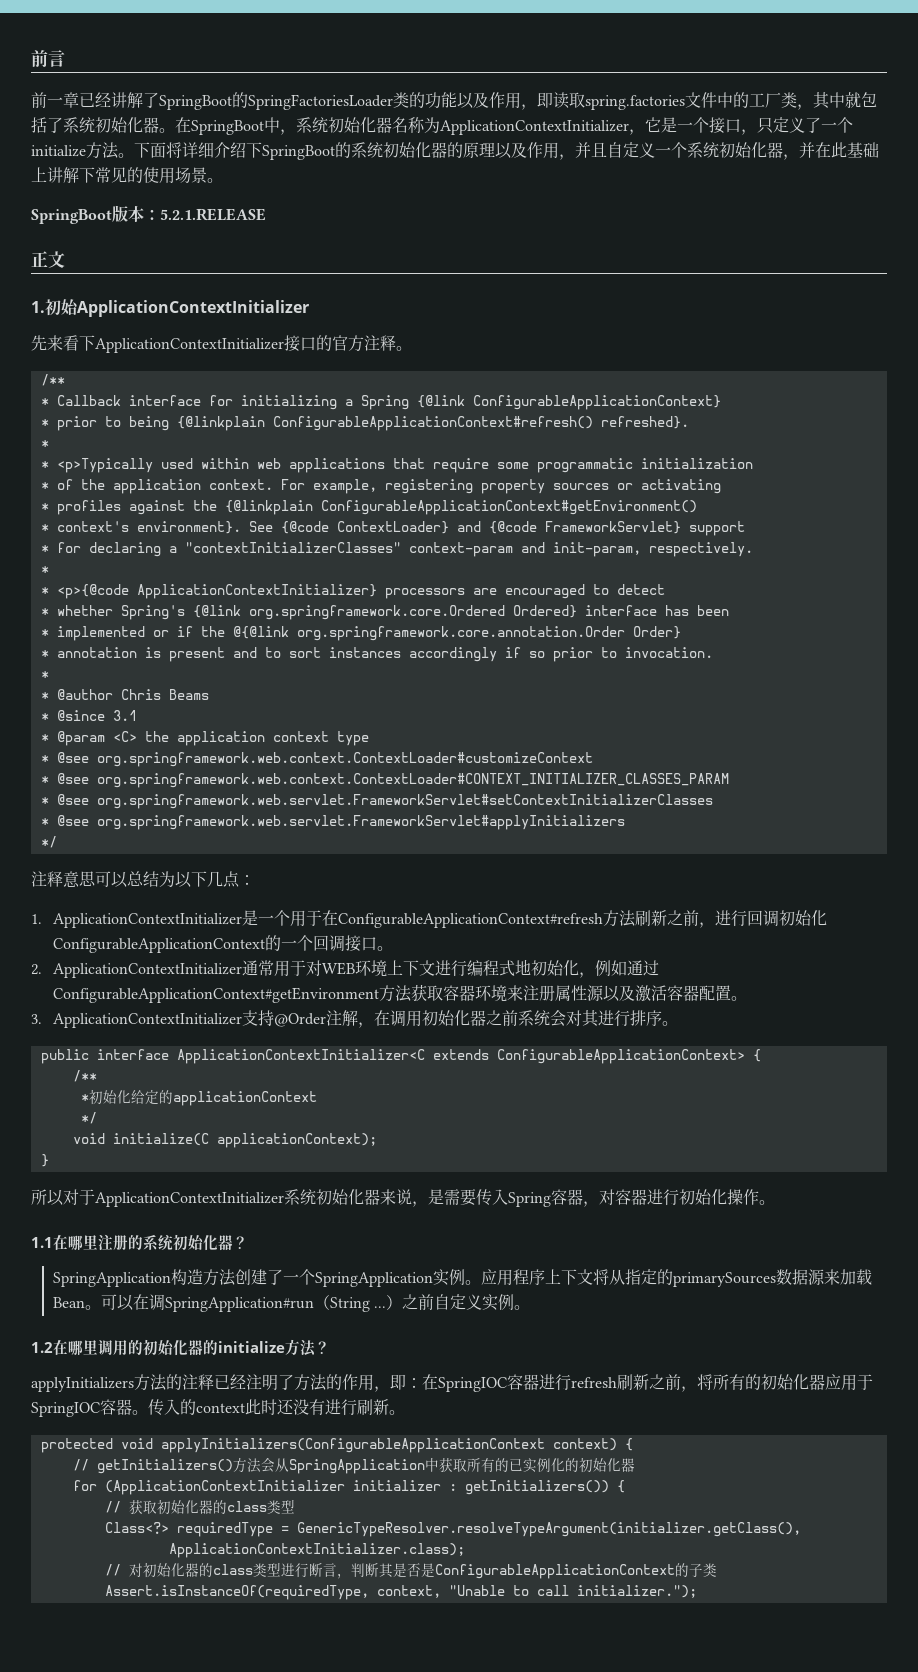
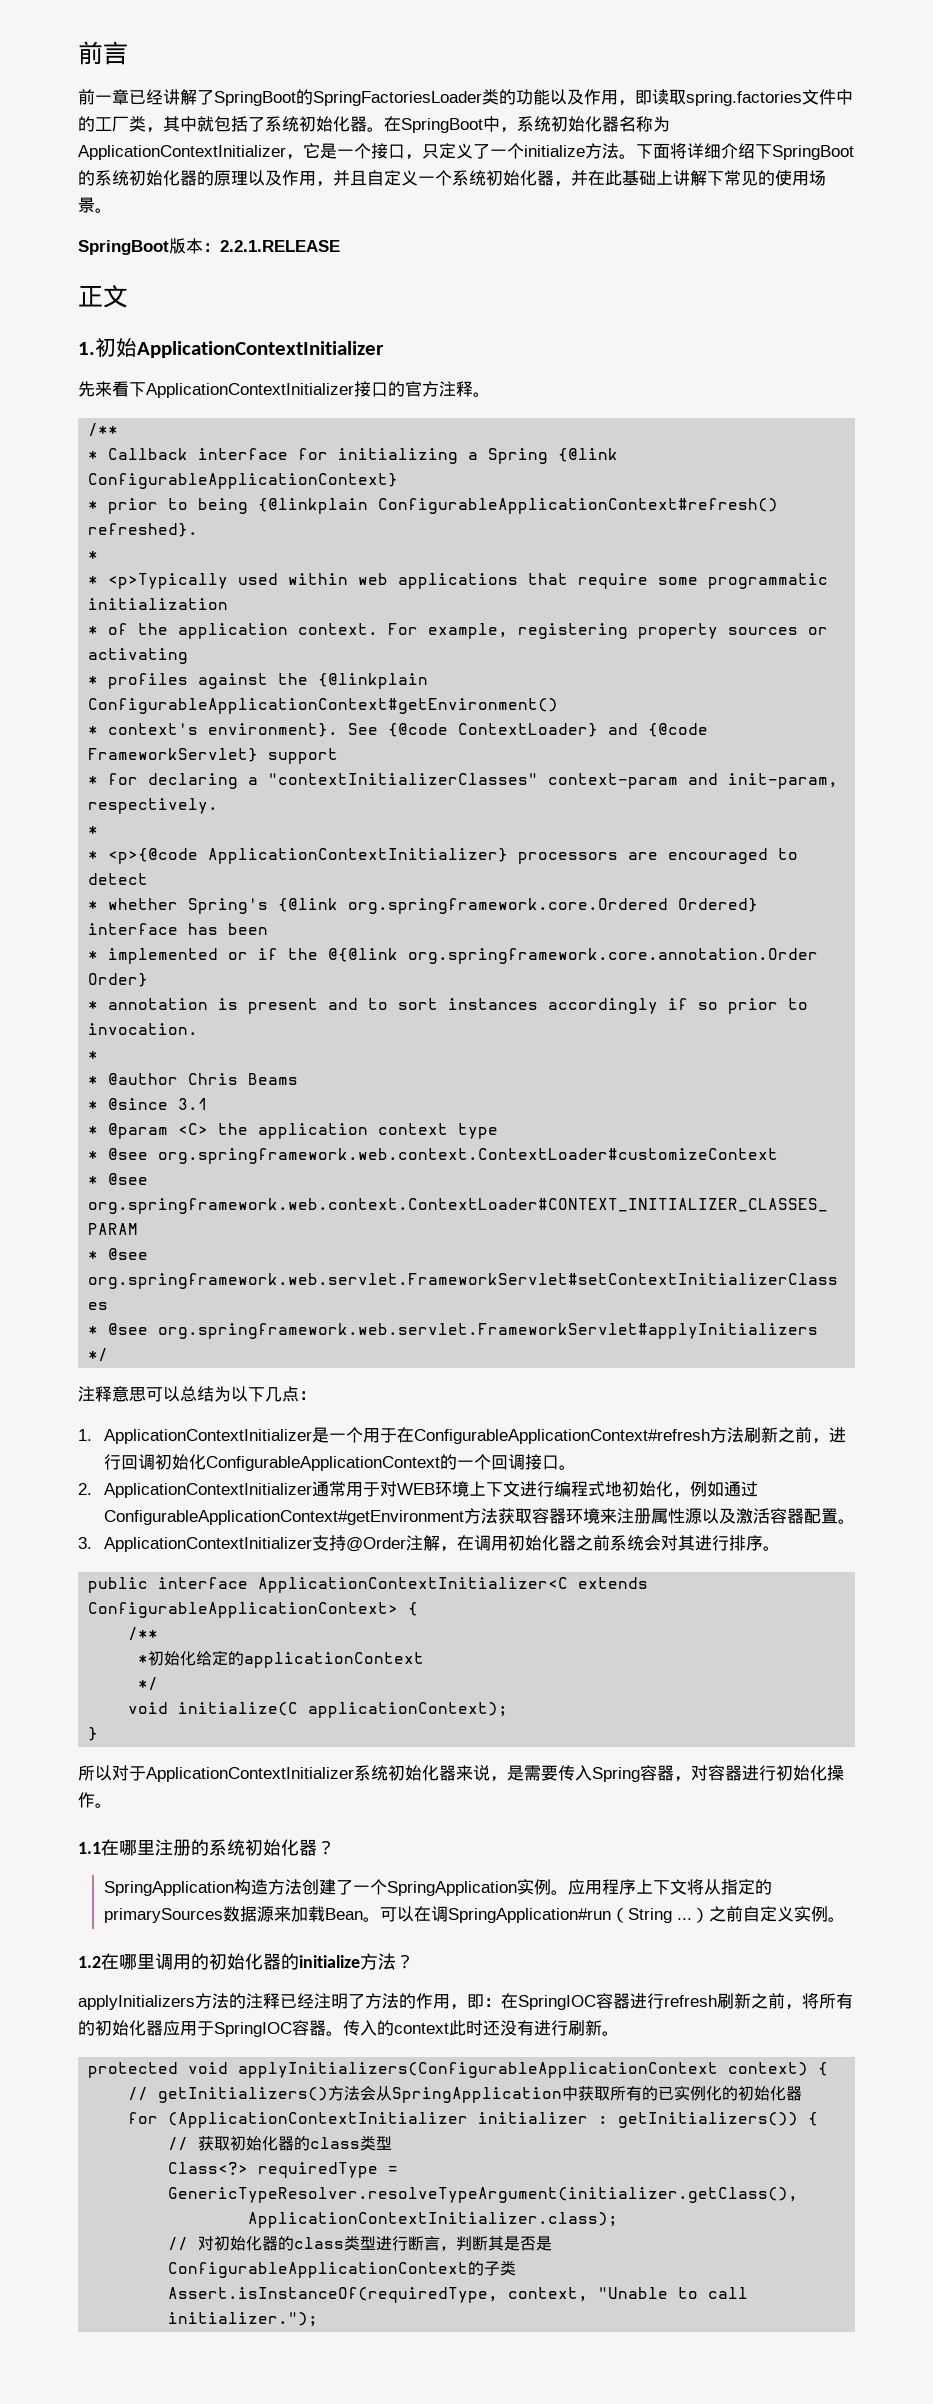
[160,208,266,221] 5.2.1.RELEASE -> [220,240,340,252] 2.2.1.RELEASE

